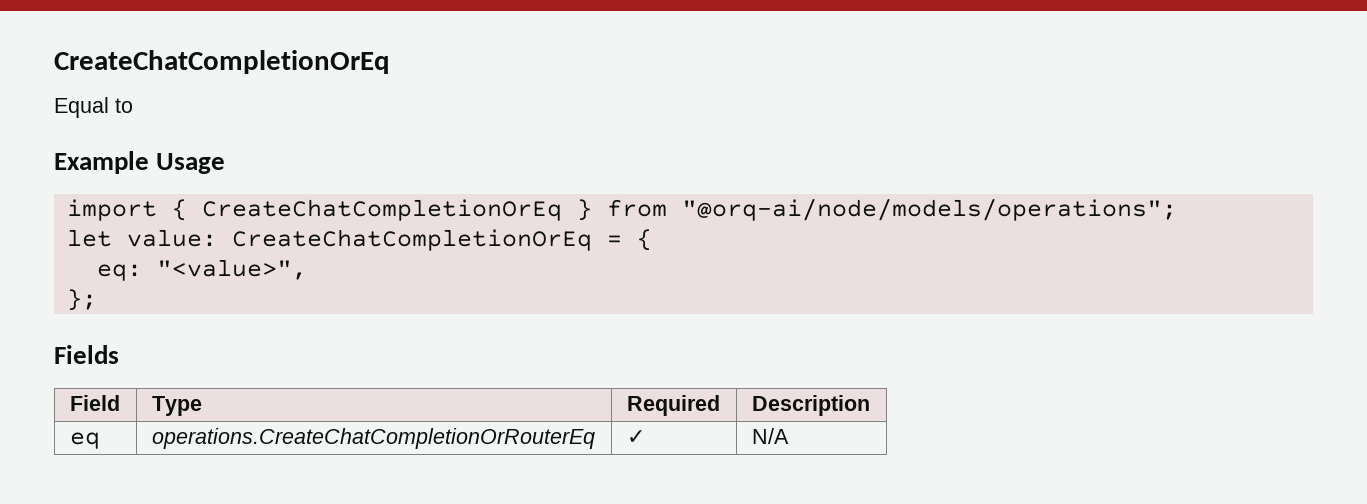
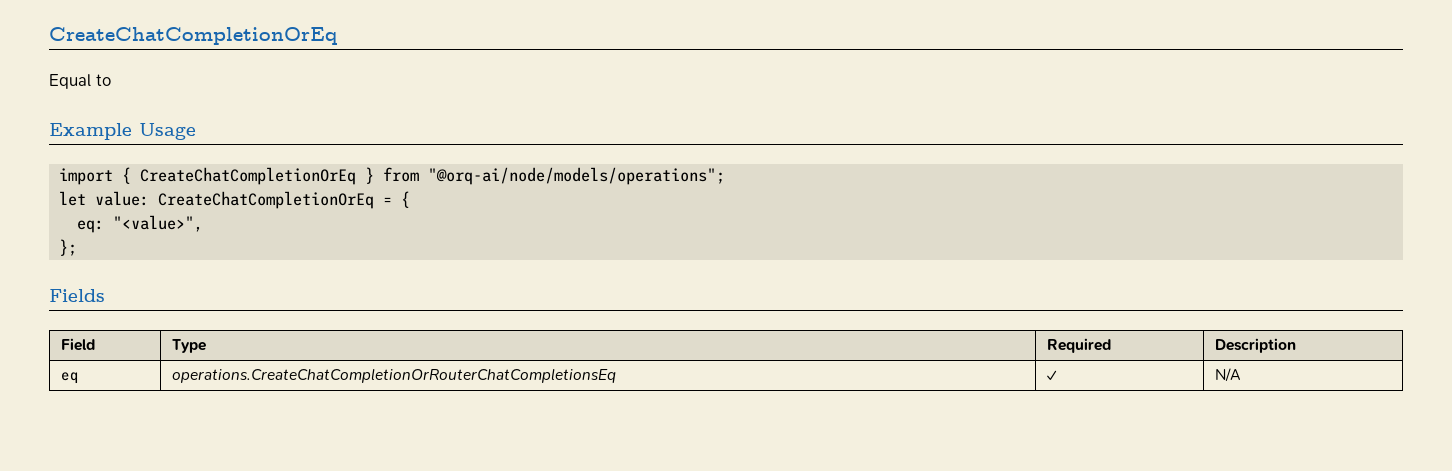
[151,428,595,449] operations.CreateChatCompletionOrRouterEq -> [172,368,617,383] operations.CreateChatCompletionOrRouterChatCompletionsEq

